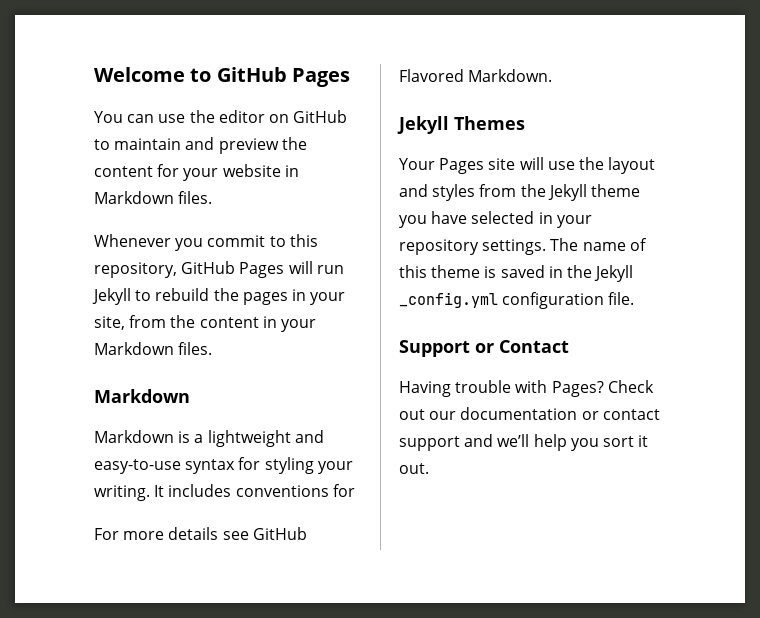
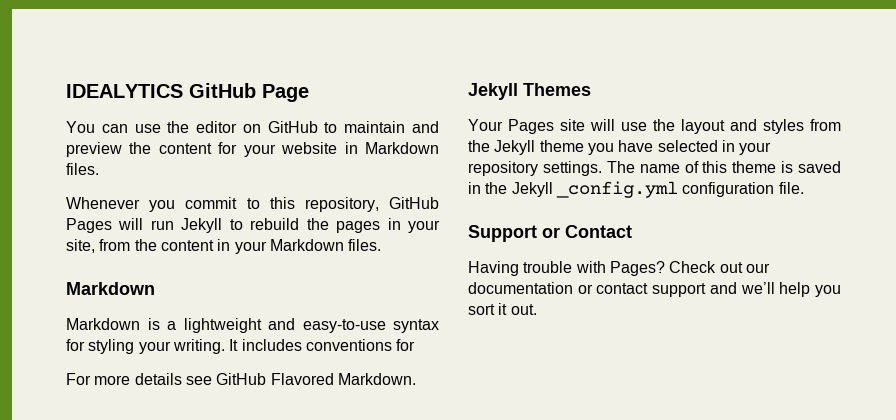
[94,67,350,87] Welcome to GitHub Pages -> [66,83,309,102] IDEALYTICS GitHub Page

